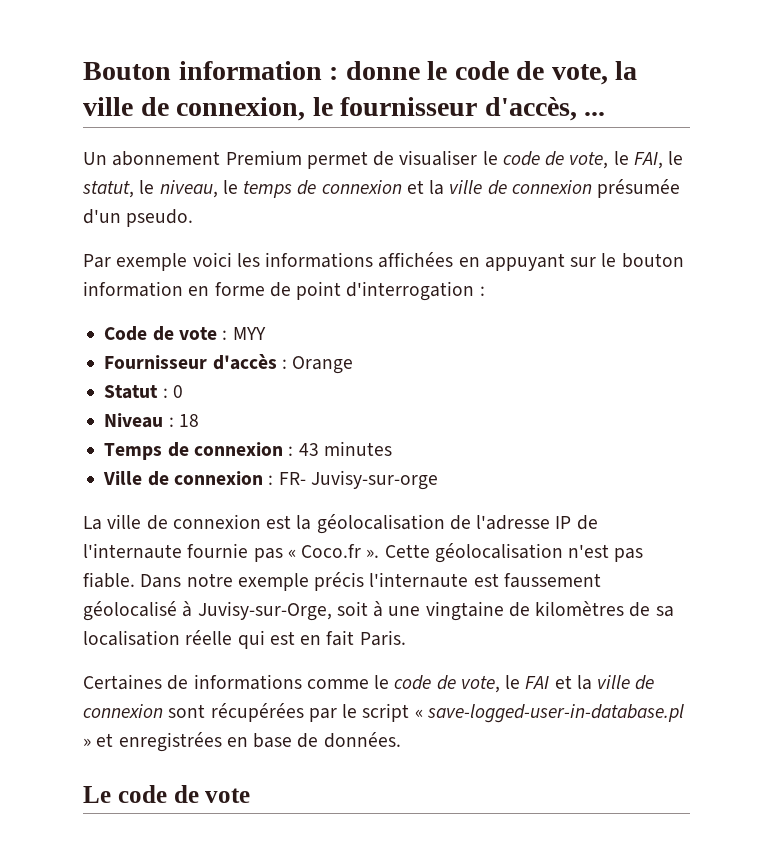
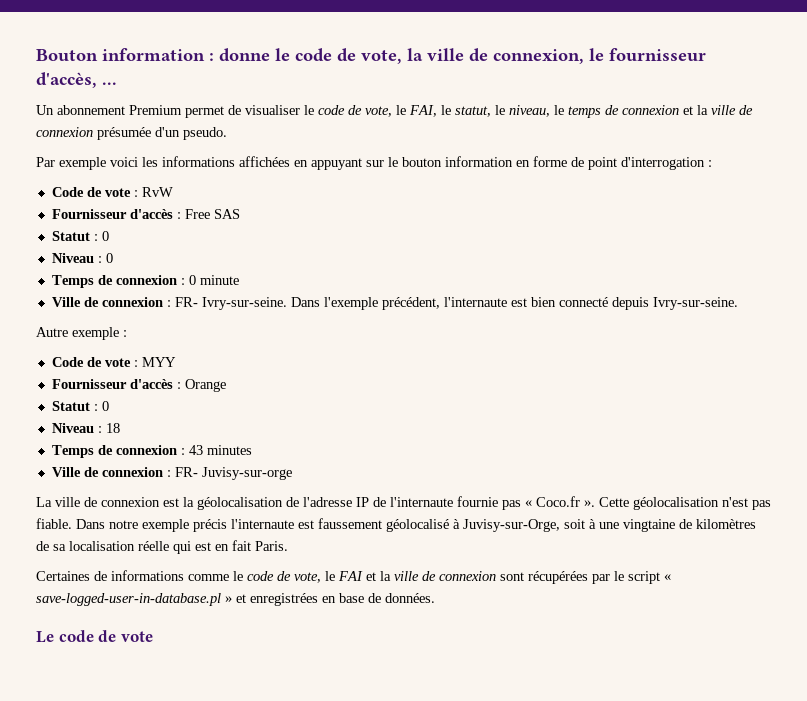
(485, 291) none -> [51,187,173,197] [51,209,240,219] [51,231,109,241] [51,253,113,263] [51,275,239,288] [51,297,738,310] [36,327,127,340] // Code de vote : RvW // Fournisseur d'accès : Free SAS // Statut : 0 // Niveau : 0 // Temps de connexion : 0 minute // Ville de connexion : FR- Ivry-sur-seine. Dans l'exemple précédent, l'internaute est bien connecté depuis Ivry-sur-seine. // Autre exemple :

